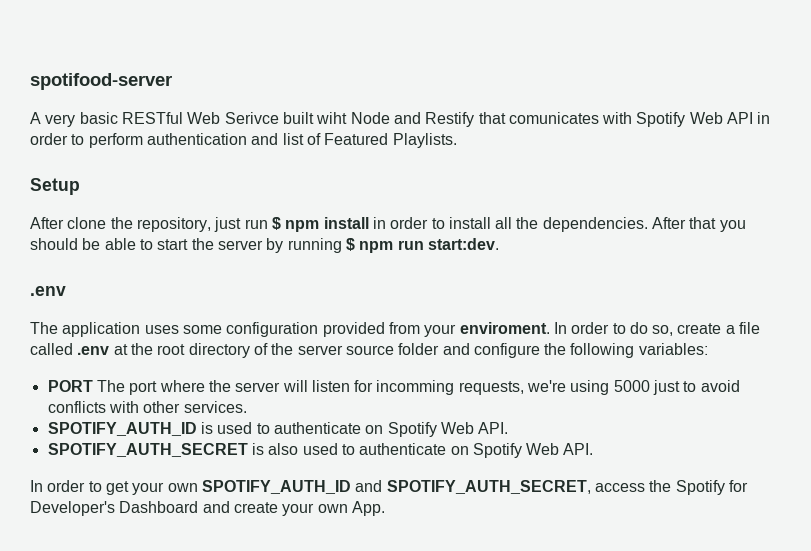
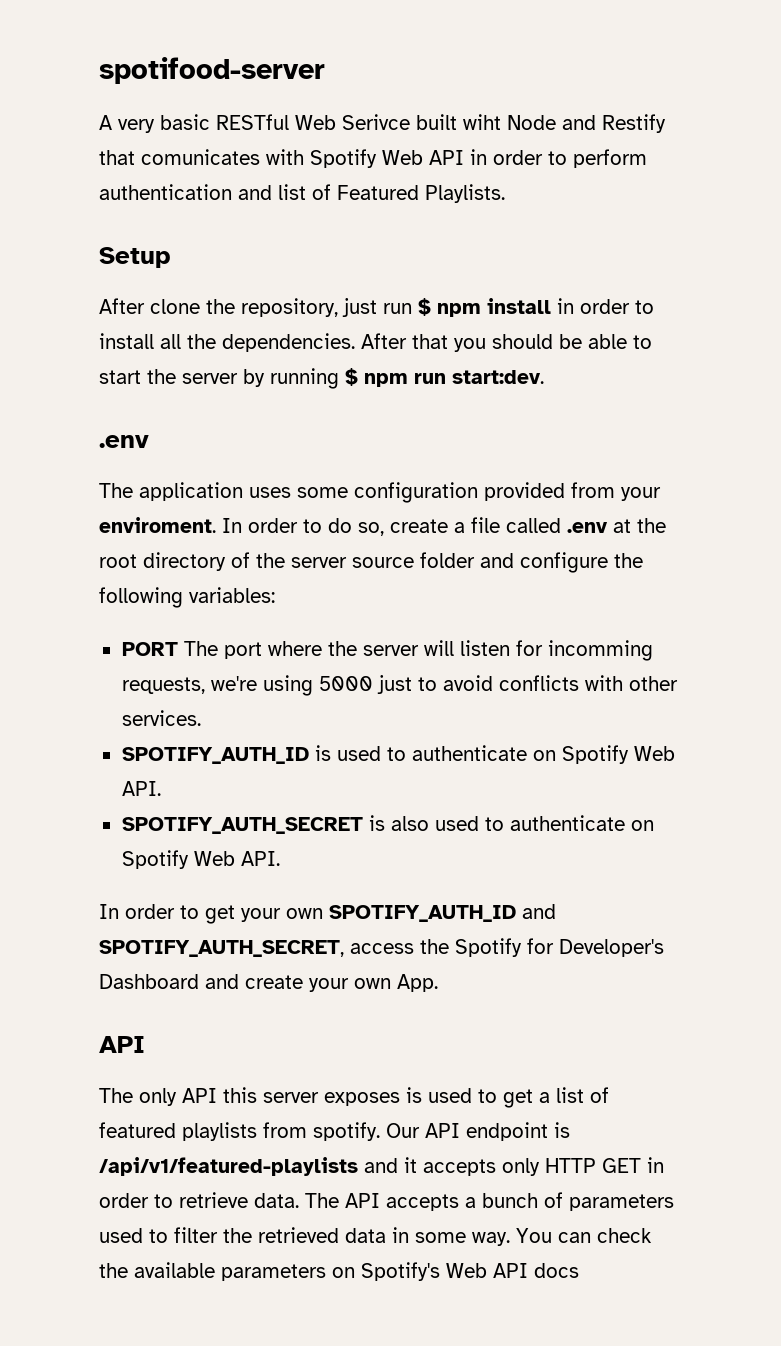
(385, 508) none -> [99,1036,145,1053] [99,1087,609,1108] [99,1122,570,1141] [99,1157,664,1176] [99,1192,674,1211] [99,1227,652,1246] [99,1262,579,1281] // API // The only API this server exposes is used to get a list of featured playlists from spotify. Our API endpoint is /api/v1/featured-playlists and it accepts only HTTP GET in order to retrieve data. The API accepts a bunch of parameters used to filter the retrieved data in some way. You can check the available parameters on Spotify's Web API docs

